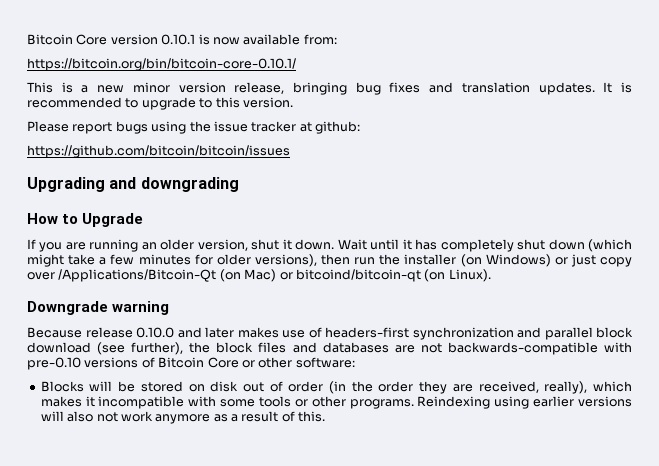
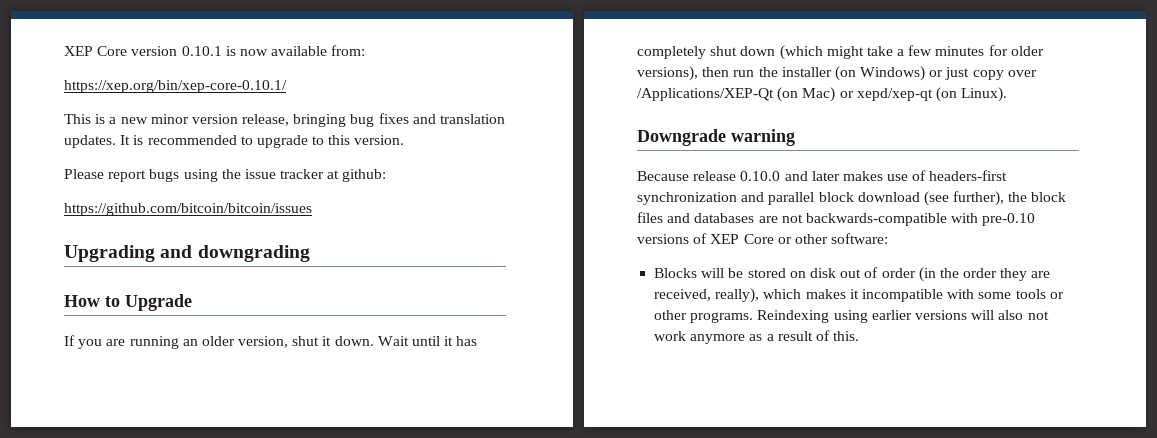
[27,34,73,45] Bitcoin -> [64,46,93,56] XEP
[27,58,296,71] https://bitcoin.org/bin/bitcoin-core-0.10.1/ -> [64,80,287,93] https://xep.org/bin/xep-core-0.10.1/
[58,269,217,282] /Applications/Bitcoin-Qt -> [637,88,774,101] /Applications/XEP-Qt
[295,269,421,282] bitcoind/bitcoin-qt -> [856,88,933,101] xepd/xep-qt
[158,357,205,368] Bitcoin -> [710,234,740,244] XEP

